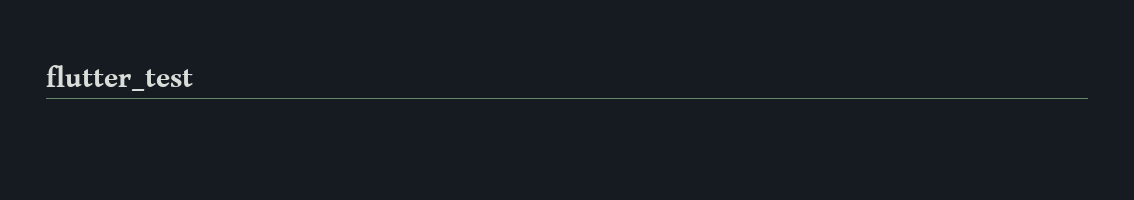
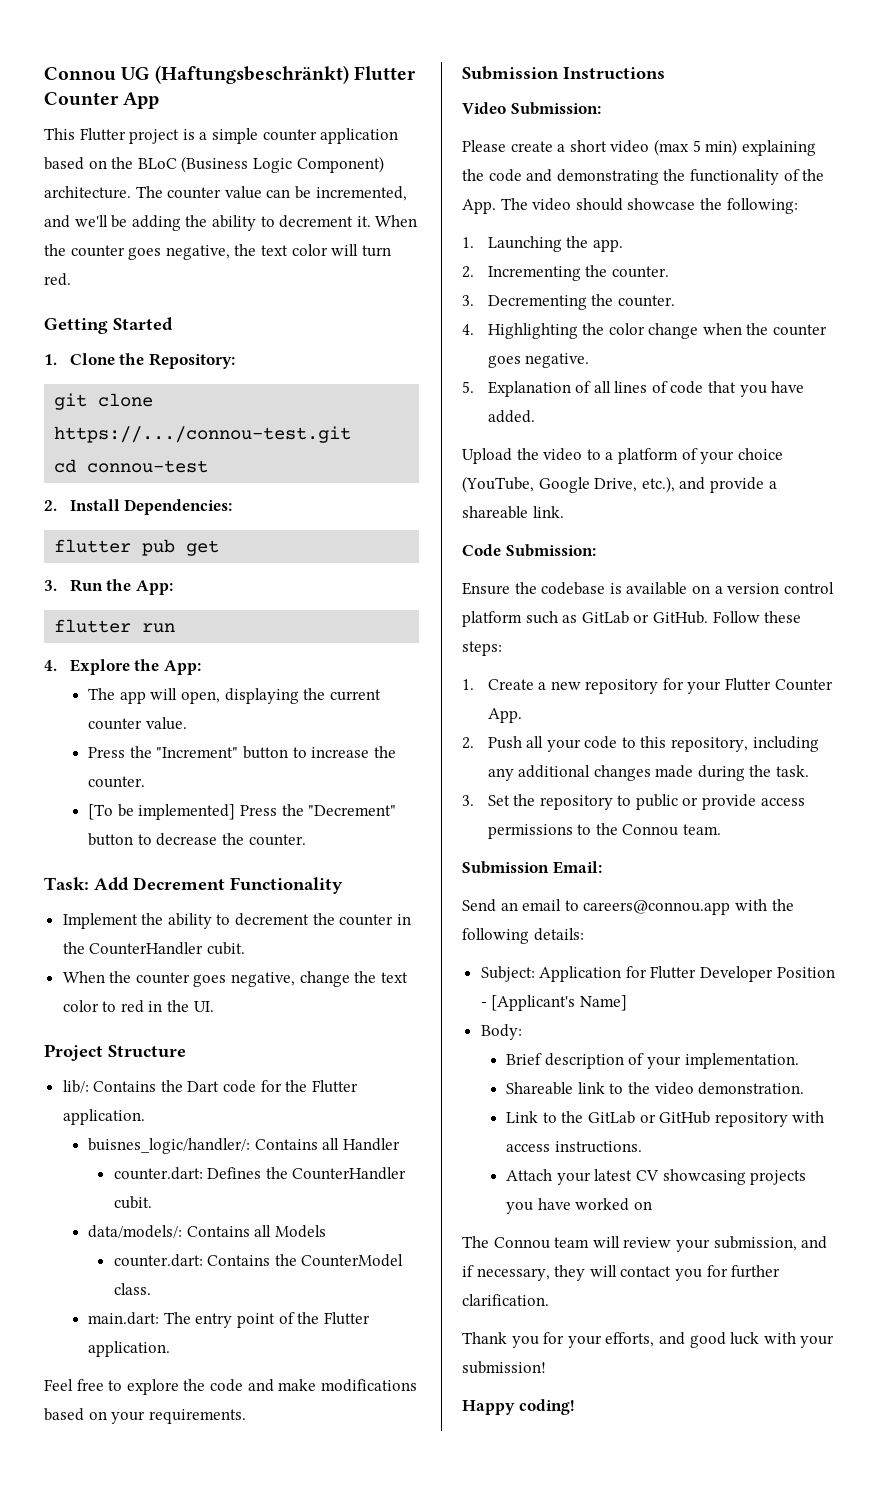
[46,65,193,91] flutter_test -> [44,65,416,84] [44,92,160,109] [44,128,399,144] [44,156,384,173] [44,186,407,201] [44,215,418,231] [44,244,391,260] [44,273,71,286] [44,317,173,334] [44,353,235,369] [54,393,154,410] [54,426,352,443] [54,459,209,473] [44,499,233,515] [54,539,220,556] [44,579,173,595] [54,619,176,633] [44,659,201,675] [88,688,381,704] [88,717,187,730] [88,746,396,759] [88,776,146,788] [88,804,397,820] [88,833,306,846] [44,877,343,894] [62,913,411,929] [62,942,245,955] [62,971,408,987] [62,1000,214,1013] [44,1044,186,1061] [62,1080,358,1093] [62,1109,145,1125] [88,1138,400,1154] [113,1167,407,1180] [113,1196,152,1209] [88,1225,326,1238] [113,1254,404,1267] [113,1283,151,1295] [88,1312,370,1328] [88,1341,171,1357] [44,1379,417,1395] [44,1408,246,1424] [462,66,665,80] [462,102,601,115] [462,139,816,156] [462,169,825,185] [462,198,798,214] [462,236,623,252] [462,265,669,281] [462,294,675,310] [462,323,828,339] [487,353,590,368] [462,381,805,397] [487,410,535,423] [462,448,783,464] [462,476,777,493] [462,506,564,519] [462,544,596,557] [462,582,834,595] [462,611,802,627] [462,641,502,656] [462,678,833,694] [487,708,522,723] [462,736,819,752] [487,765,810,781] [462,794,805,810] [487,823,721,839] [462,861,602,874] [462,899,794,915] [462,928,584,944] [480,966,835,982] [480,995,627,1011] [480,1024,522,1040] [506,1053,799,1069] [506,1082,805,1095] [506,1111,825,1127] [506,1141,642,1153] [506,1169,807,1185] [506,1198,652,1214] [462,1236,828,1252] [462,1265,781,1281] [462,1294,549,1306] [462,1332,835,1348] [462,1361,546,1374] [462,1399,575,1415] Connou UG (Haftungsbeschränkt) Flutter Counter App // This Flutter project is a simple counter application based on the BLoC (Business Logic Component) architecture. The counter value can be incremented, and we'll be adding the ability to decrement it. When the counter goes negative, the text color will turn red. // Getting Started // 1. Clone the Repository: // git clone https://.../connou-test.git // cd connou-test // 2. Install Dependencies: // flutter pub get // 3. Run the App: // flutter run // 4. Explore the App: // The app will open, displaying the current counter value. // Press the "Increment" button to increase the counter. // [To be implemented] Press the "Decrement" button to decrease the counter. // Task: Add Decrement Functionality // Implement the ability to decrement the counter in the CounterHandler cubit. // When the counter goes negative, change the text color to red in the UI. // Project Structure // lib/: Contains the Dart code for the Flutter application. // buisnes_logic/handler/: Contains all Handler // counter.dart: Defines the CounterHandler cubit. // data/models/: Contains all Models // counter.dart: Contains the CounterModel class. // main.dart: The entry point of the Flutter application. // Feel free to explore the code and make modifications based on your requirements. // Submission Instructions // Video Submission: // Please create a short video (max 5 min) explaining the code and demonstrating the functionality of the App. The video should showcase the following: // 1. Launching the app. // 2. Incrementing the counter. // 3. Decrementing the counter. // 4. Highlighting the color change when the counter goes negative. // 5. Explanation of all lines of code that you have added. // Upload the video to a platform of your choice (YouTube, Google Drive, etc.), and provide a shareable link. // Code Submission: // Ensure the codebase is available on a version control platform such as GitLab or GitHub. Follow these steps: // 1. Create a new repository for your Flutter Counter App. // 2. Push all your code to this repository, including any additional changes made during the task. // 3. Set the repository to public or provide access permissions to the Connou team. // Submission Email: // Send an email to careers@connou.app with the following details: // Subject: Application for Flutter Developer Position - [Applicant's Name] // Body: // Brief description of your implementation. // Shareable link to the video demonstration. // Link to the GitLab or GitHub repository with access instructions. // Attach your latest CV showcasing projects you have worked on // The Connou team will review your submission, and if necessary, they will contact you for further clarification. // Thank you for your efforts, and good luck with your submission! // Happy coding!

